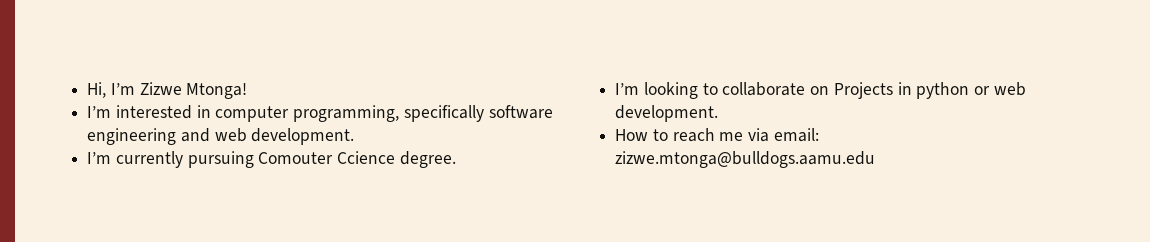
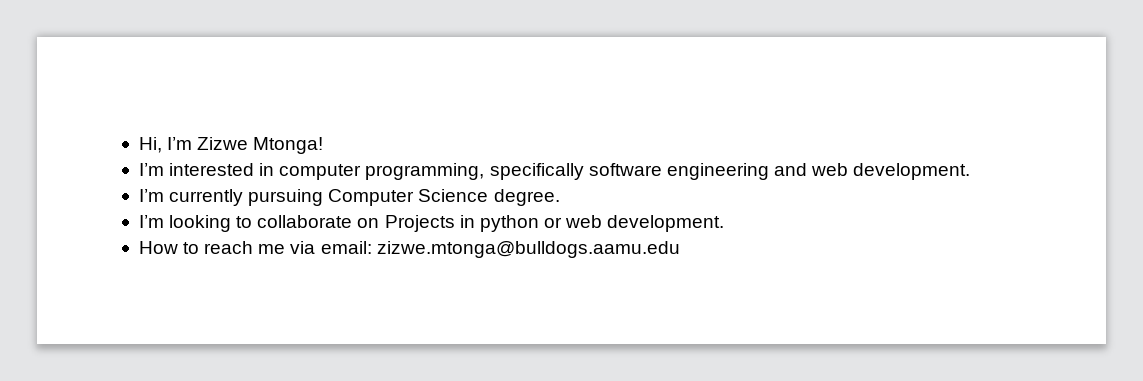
[258,151,396,164] Comouter Ccience -> [328,189,489,206] Computer Science

